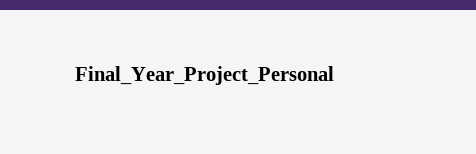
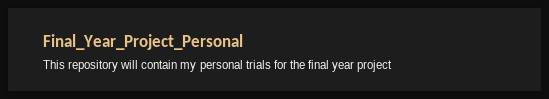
(334, 75) none -> [43,60,393,72] // This repository will contain my personal trials for the final year project

